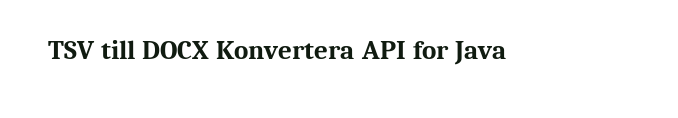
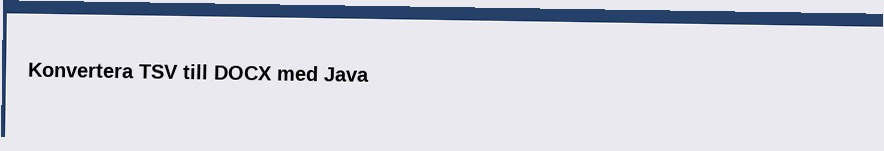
(48, 50) none -> [27,62,135,79] Konvertera
[216,41,449,59] Konvertera API for -> [276,65,319,82] med

